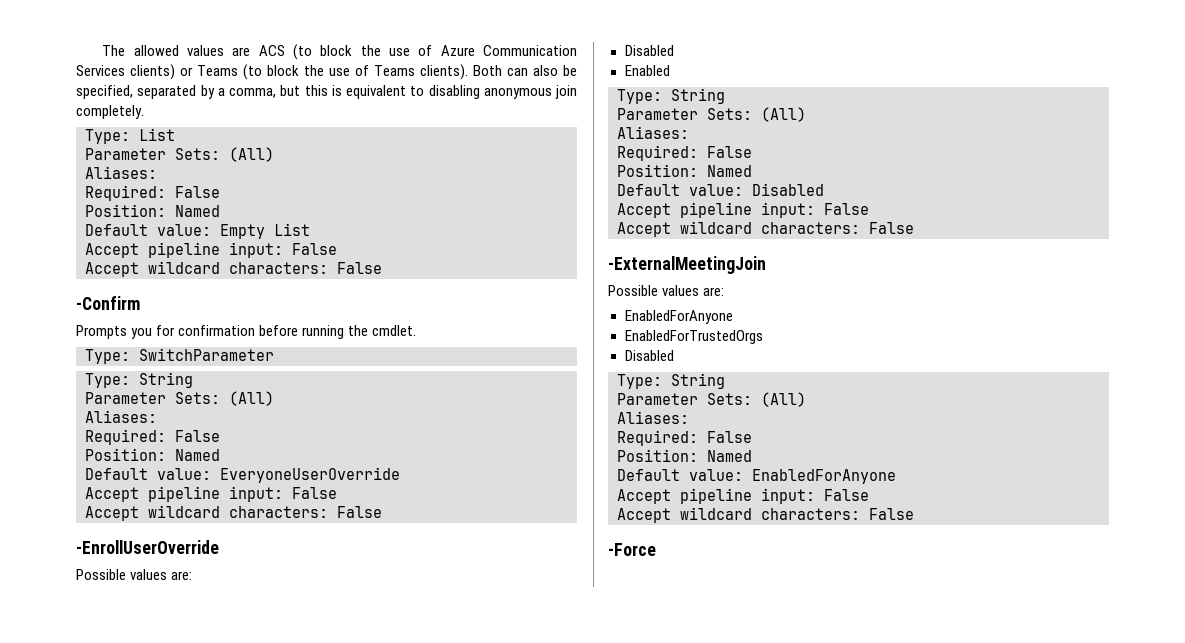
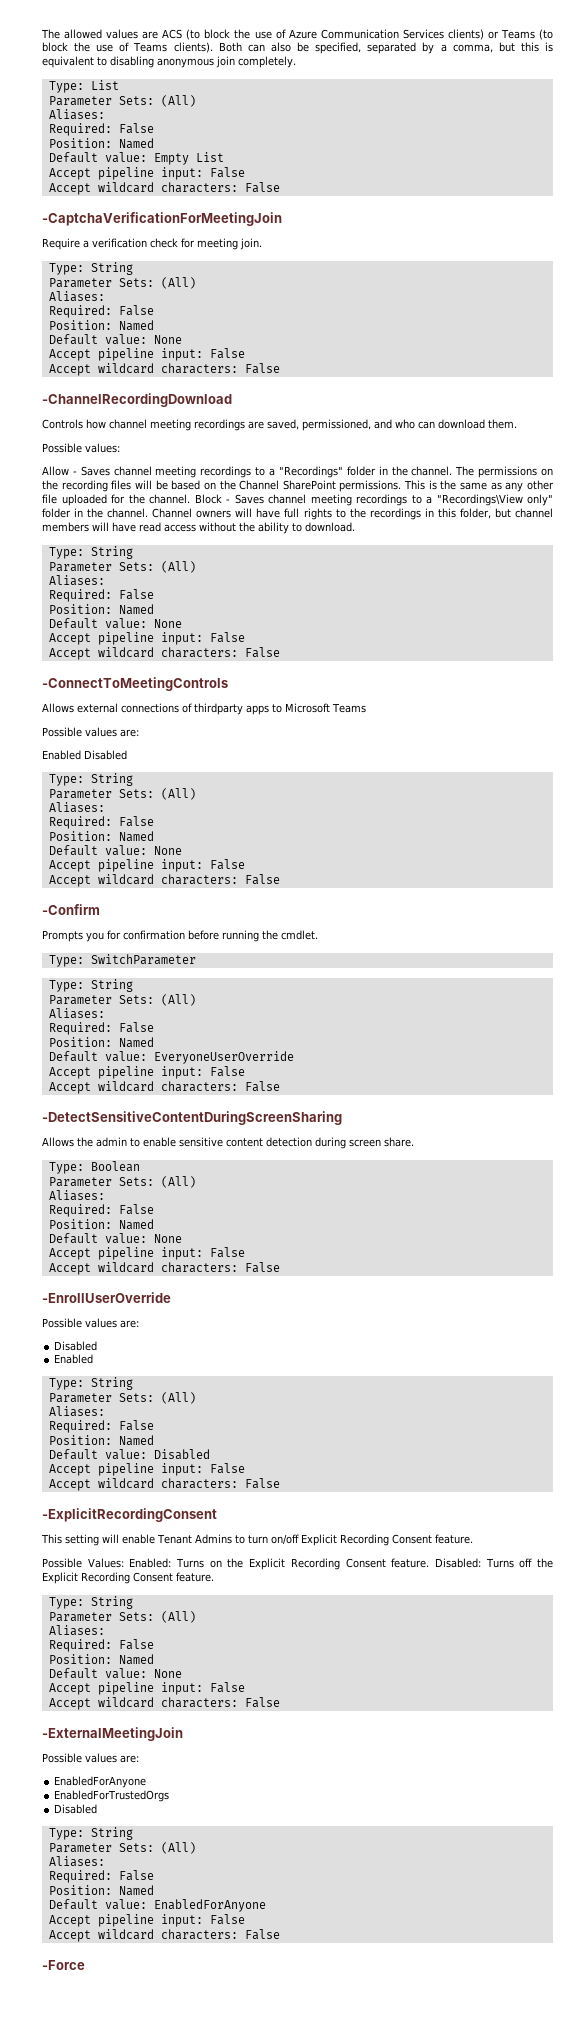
(382, 268) none -> [42,212,282,226] [42,238,262,250] [48,262,133,275] [48,277,196,289] [48,291,105,302] [48,305,154,318] [48,320,154,331] [48,334,182,345] [48,348,245,361] [48,363,280,376] [42,393,232,407] [42,419,517,431] [42,443,120,453] [42,466,553,478] [42,480,554,492] [42,494,553,506] [42,508,553,520] [42,522,355,534] [48,546,133,559] [48,561,196,573] [48,575,105,586] [48,589,154,602] [48,604,154,615] [48,618,182,629] [48,632,245,645] [48,647,280,660] [42,677,228,691] [42,703,366,715] [42,727,139,737] [42,750,127,760] [48,773,133,786] [48,788,196,800] [48,802,105,813] [48,816,154,829] [48,831,154,842] [48,845,182,856] [48,859,245,872] [48,874,280,887] // -CaptchaVerificationForMeetingJoin // Require a verification check for meeting join. // Type: String // Parameter Sets: (All) // Aliases: // Required: False // Position: Named // Default value: None // Accept pipeline input: False // Accept wildcard characters: False // -ChannelRecordingDownload // Controls how channel meeting recordings are saved, permissioned, and who can download them. // Possible values: // Allow - Saves channel meeting recordings to a "Recordings" folder in the channel. The permissions on the recording files will be based on the Channel SharePoint permissions. This is the same as any other file uploaded for the channel. Block - Saves channel meeting recordings to a "Recordings\View only" folder in the channel. Channel owners will have full rights to the recordings in this folder, but channel members will have read access without the ability to download. // Type: String // Parameter Sets: (All) // Aliases: // Required: False // Position: Named // Default value: None // Accept pipeline input: False // Accept wildcard characters: False // -ConnectToMeetingControls // Allows external connections of thirdparty apps to Microsoft Teams // Possible values are: // Enabled Disabled // Type: String // Parameter Sets: (All) // Aliases: // Required: False // Position: Named // Default value: None // Accept pipeline input: False // Accept wildcard characters: False
(382, 512) none -> [42,1111,342,1125] [42,1137,414,1149] [48,1161,140,1174] [48,1176,196,1188] [48,1190,105,1201] [48,1204,154,1217] [48,1219,154,1230] [48,1233,182,1244] [48,1247,245,1260] [48,1262,280,1275] // -DetectSensitiveContentDuringScreenSharing // Allows the admin to enable sensitive content detection during screen share. // Type: Boolean // Parameter Sets: (All) // Aliases: // Required: False // Position: Named // Default value: None // Accept pipeline input: False // Accept wildcard characters: False
(914, 228) none -> [42,1508,217,1522] [41,1534,473,1546] [42,1558,554,1570] [42,1572,214,1584] [48,1596,133,1609] [48,1611,196,1623] [48,1625,105,1636] [48,1639,154,1652] [48,1654,154,1665] [48,1668,182,1679] [48,1682,245,1695] [48,1697,280,1710] // -ExplicitRecordingConsent // This setting will enable Tenant Admins to turn on/off Explicit Recording Consent feature. // Possible Values: Enabled: Turns on the Explicit Recording Consent feature. Disabled: Turns off the Explicit Recording Consent feature. // Type: String // Parameter Sets: (All) // Aliases: // Required: False // Position: Named // Default value: None // Accept pipeline input: False // Accept wildcard characters: False

